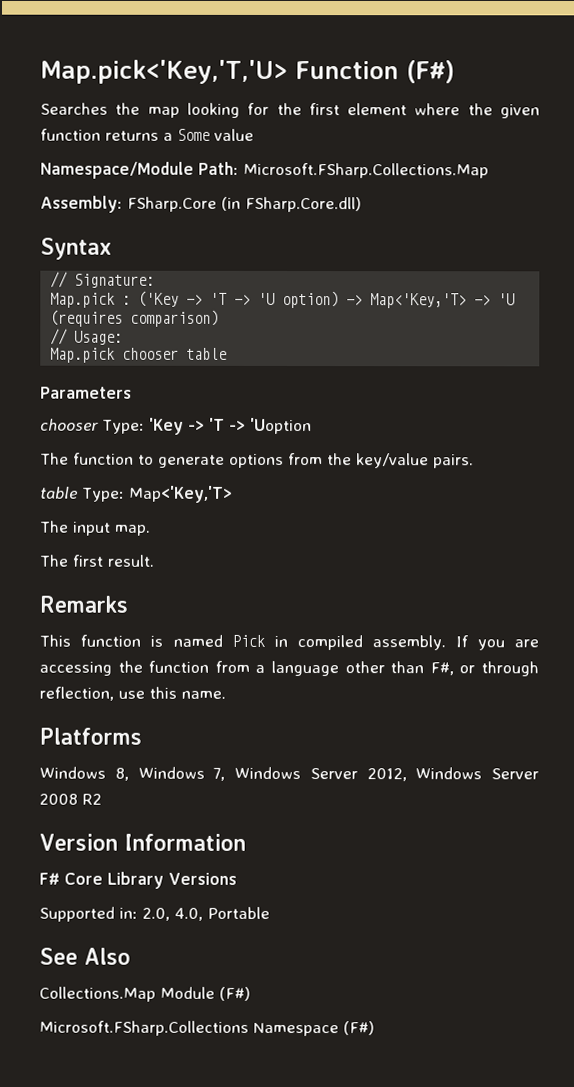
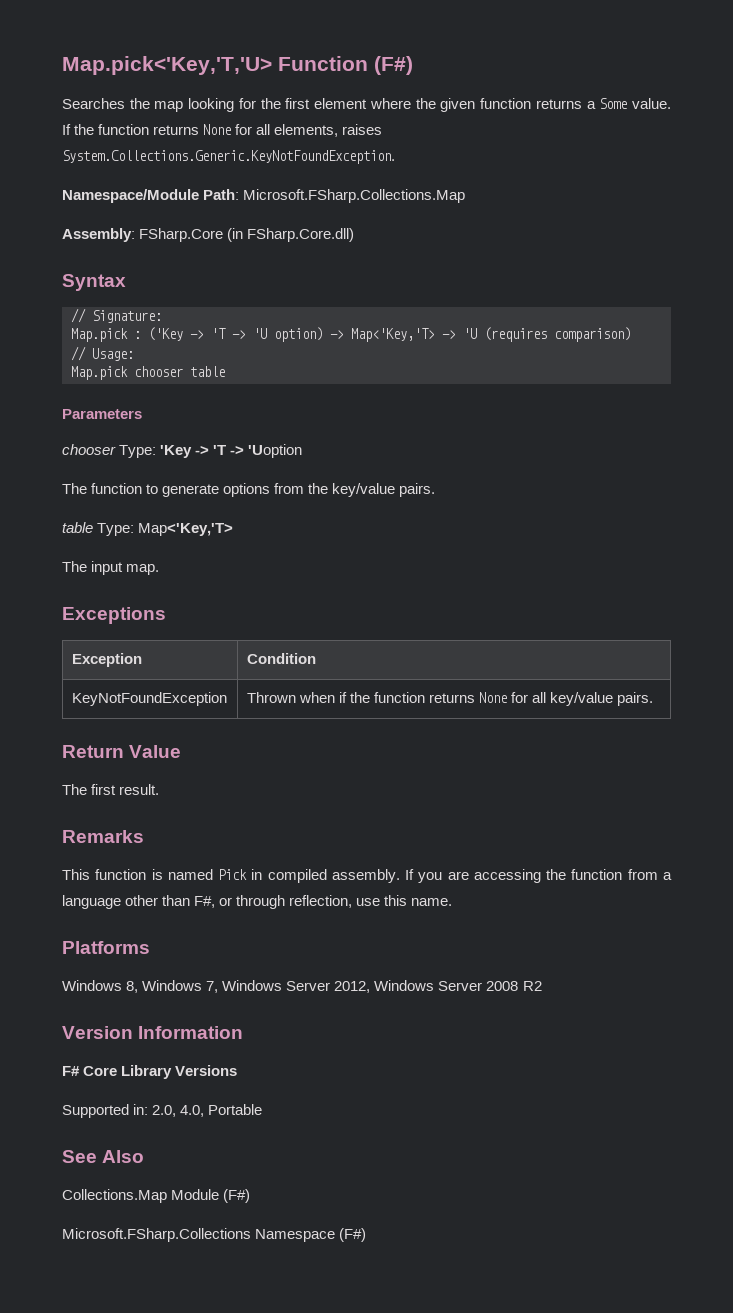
[214,128,254,141] value -> [632,98,672,109] [62,124,383,137] [62,150,395,164] value. If the function returns None for all elements, raises System.Collections.Generic.KeyNotFoundException.
(151, 530) none -> [62,607,166,624] [71,653,142,667] [246,653,316,664] [71,692,227,706] [246,692,654,706] [62,745,182,758] // Exceptions // Exception | Condition // KeyNotFoundException | Thrown when if the function returns None for all key/value pairs. // Return Value

